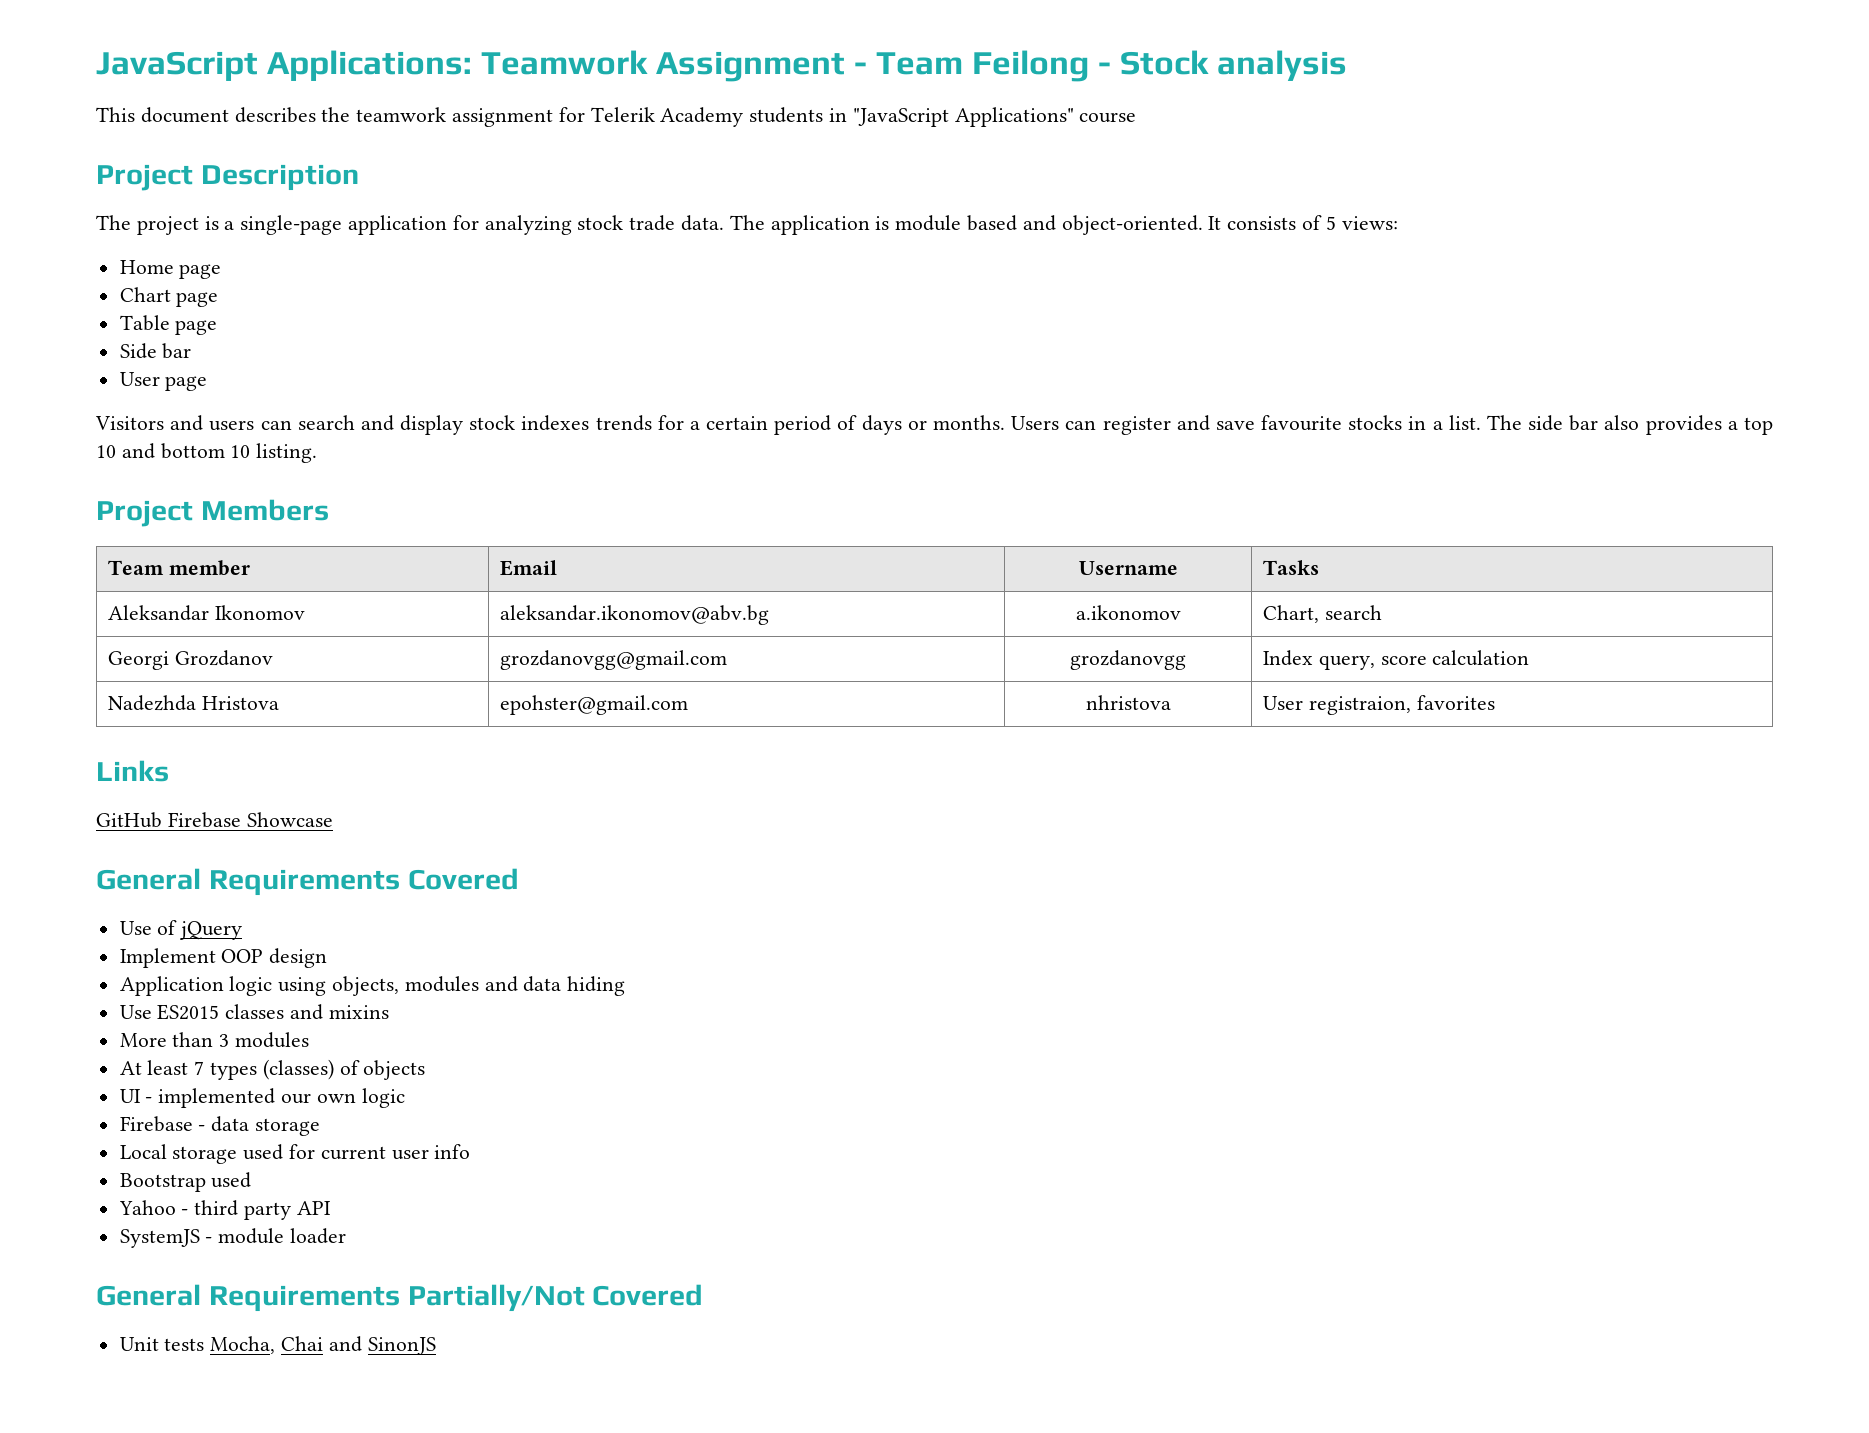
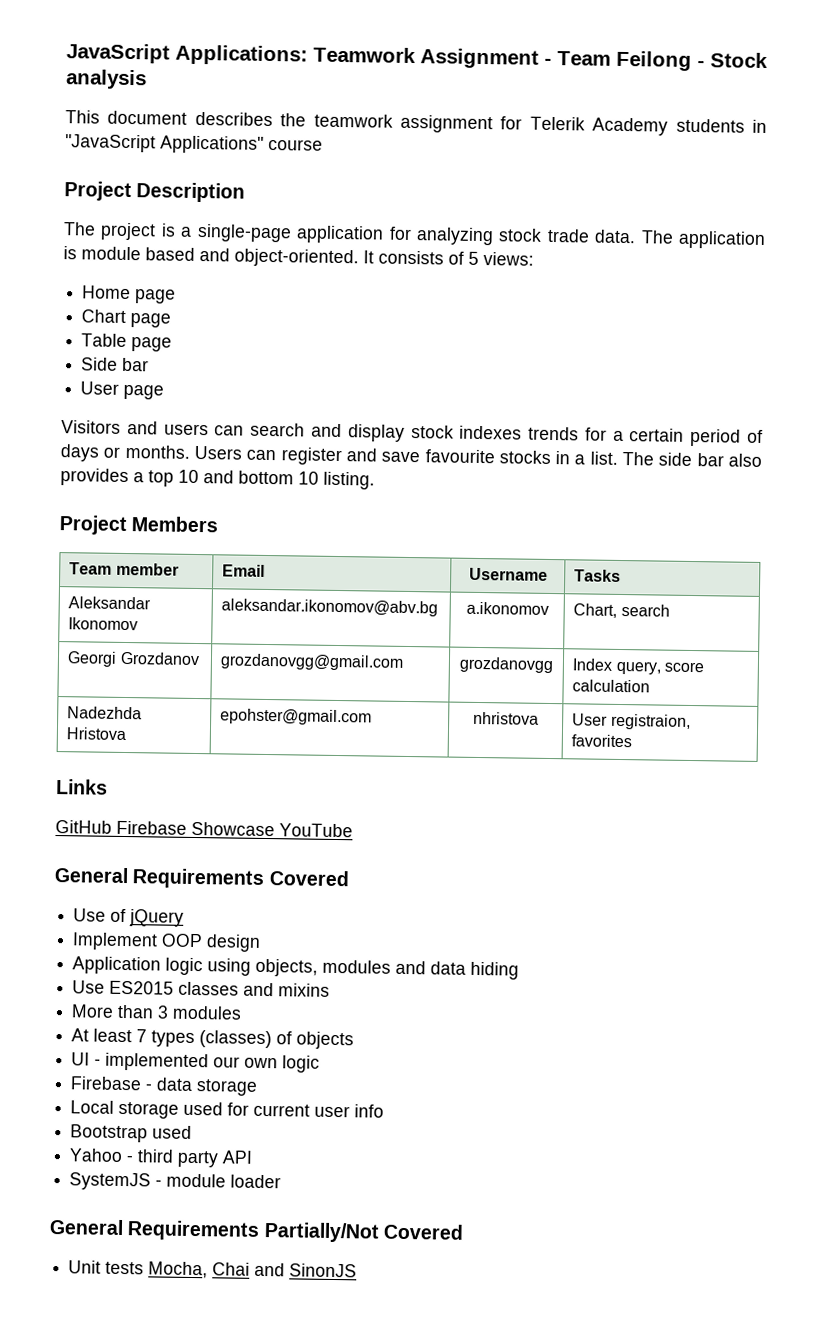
(333, 819) none -> [279,823,353,838] YouTube

